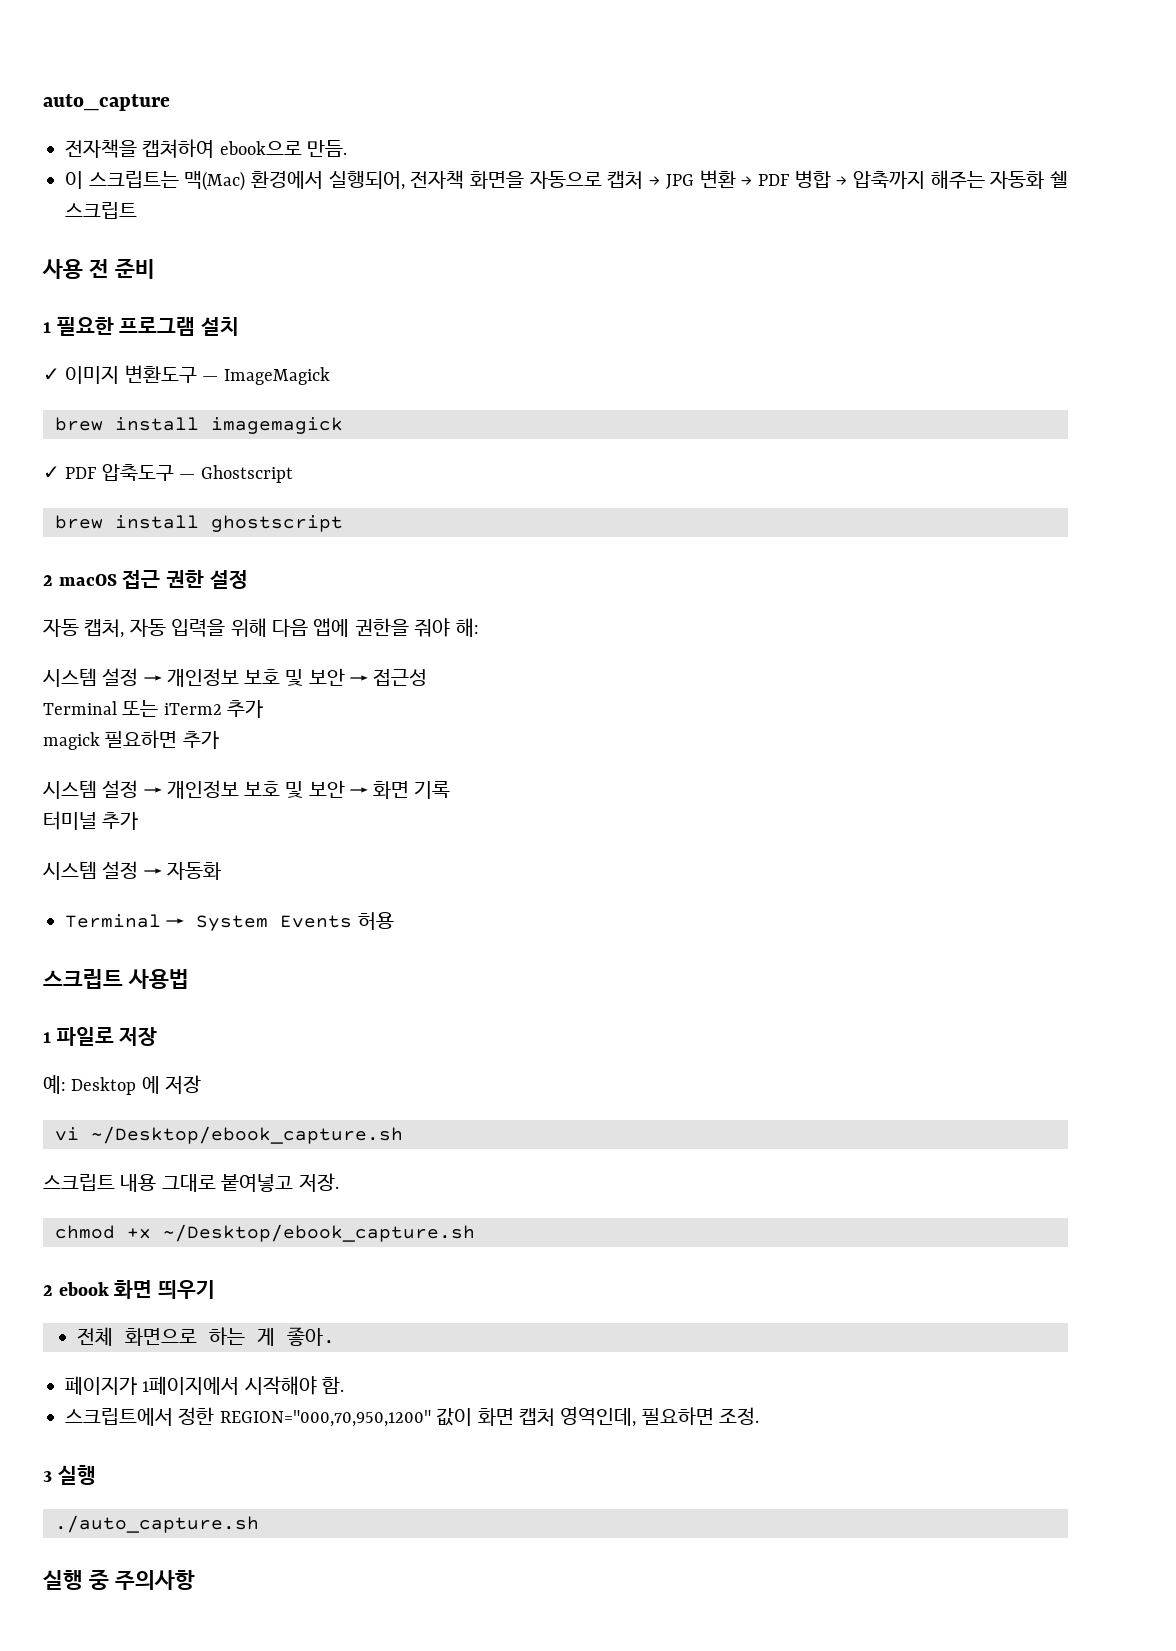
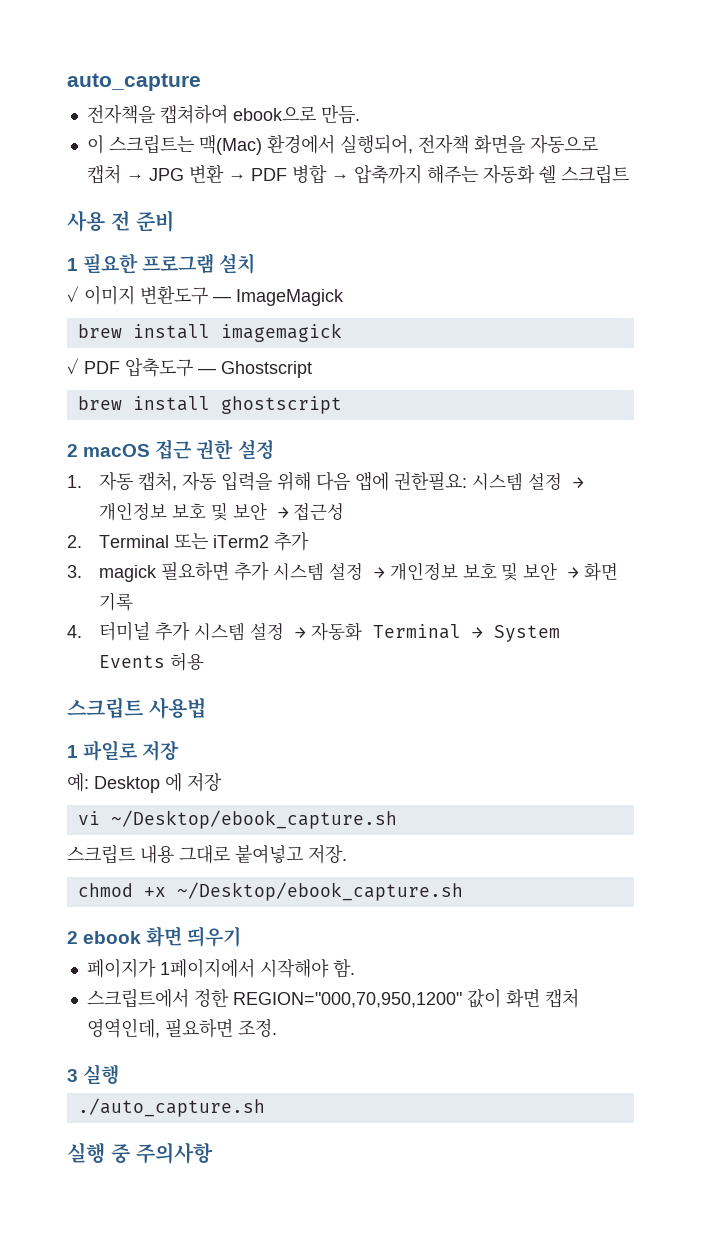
(248, 579) none -> [67,475,82,488] 1.
[354,618,479,637] 권한을 줘야 해: // -> [394,471,468,490] 권한필요:
(428, 677) none -> [67,535,82,548] 2.
(264, 709) none -> [67,565,82,578] 3.
(219, 740) // -> (270, 571) none
(451, 790) none -> [67,625,82,638] 4.
(139, 821) // -> (191, 631) none
(221, 871) // -> (362, 631) none
[77,1327,335,1346] // 전체 화면으로 하는 게 좋아. -> (242, 936) none

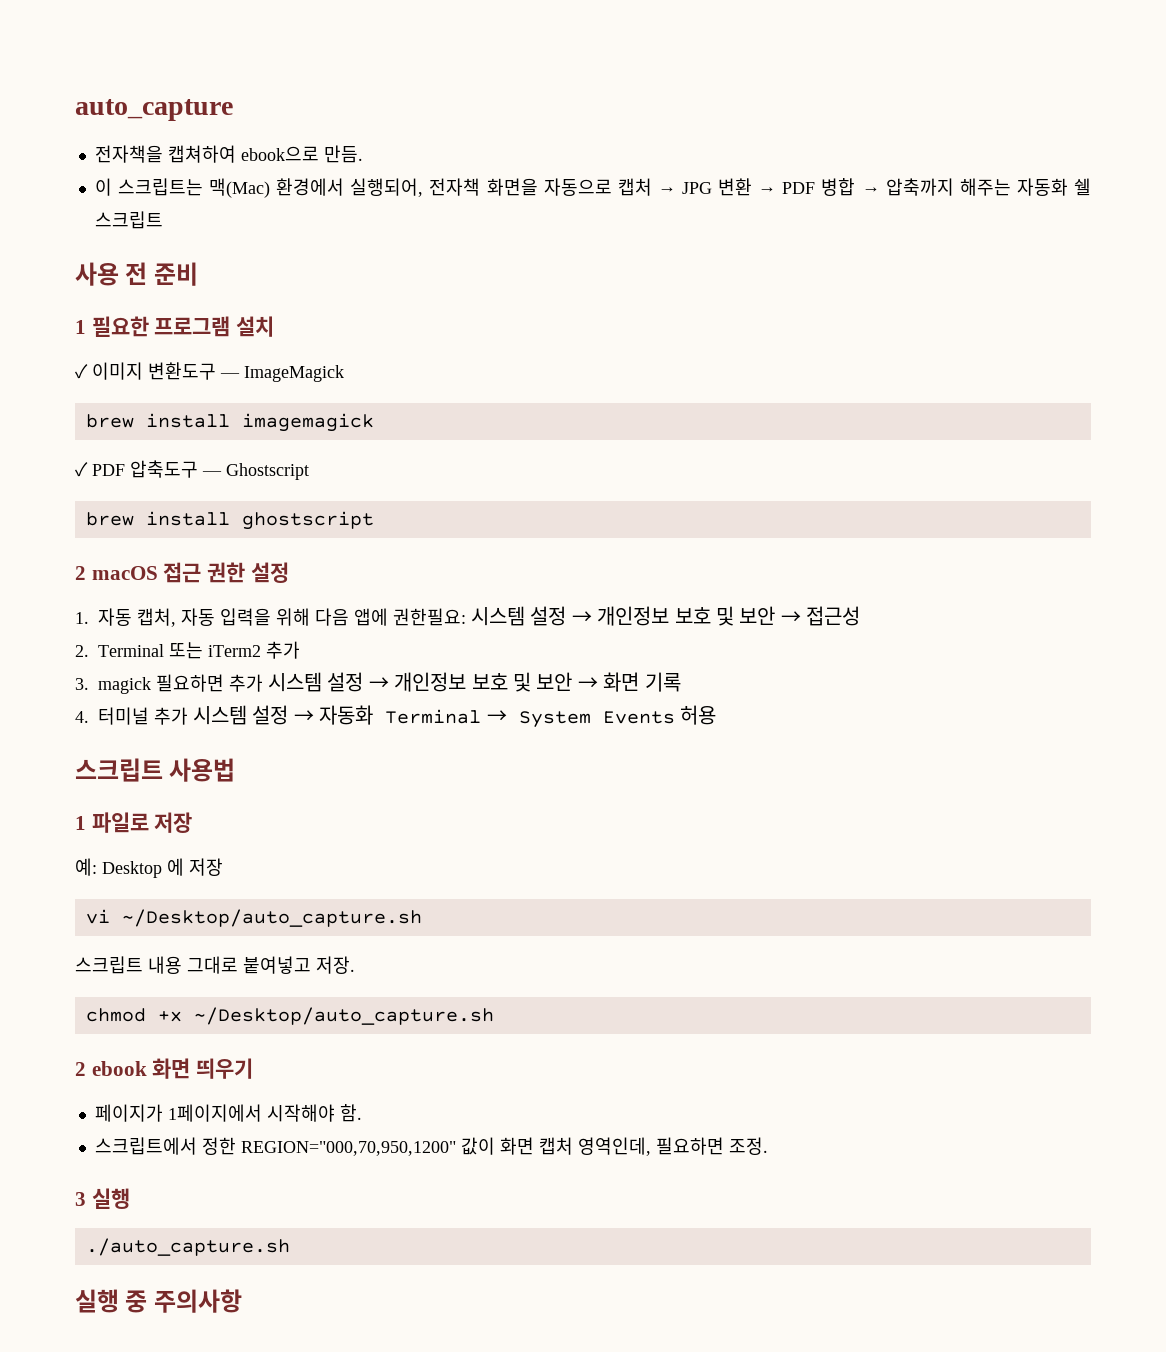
[110,810,397,829] ~/Desktop/ebook_capture.sh -> [121,909,422,927] ~/Desktop/auto_capture.sh
[176,882,463,901] ~/Desktop/ebook_capture.sh -> [193,1007,494,1025] ~/Desktop/auto_capture.sh

